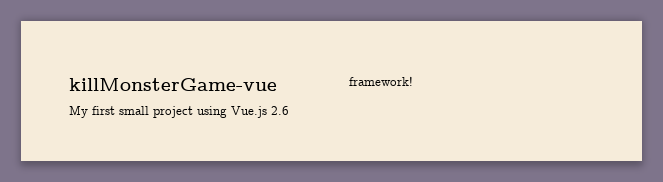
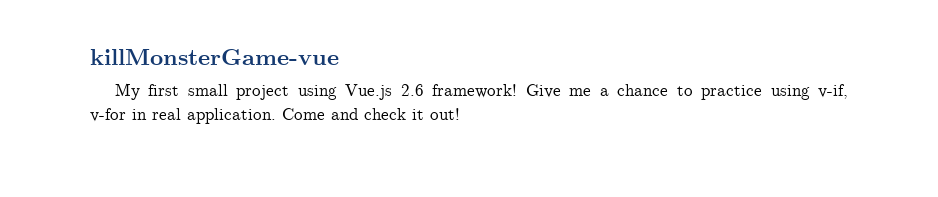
(413, 81) none -> [525,84,848,100] [90,108,460,124] Give me a chance to practice using v-if, v-for in real application. Come and check it out!

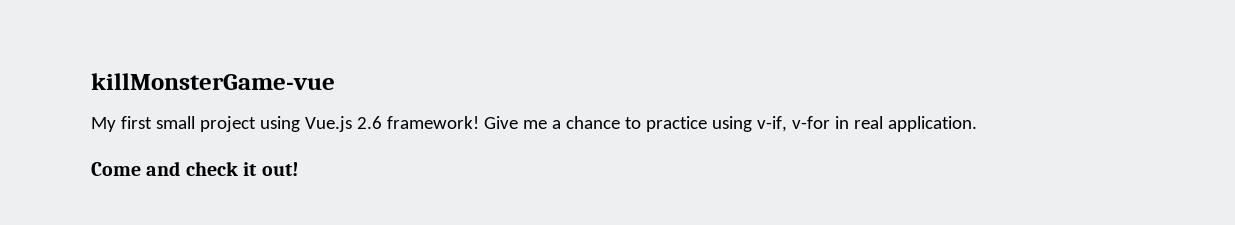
(276, 116) none -> (977, 124) //

